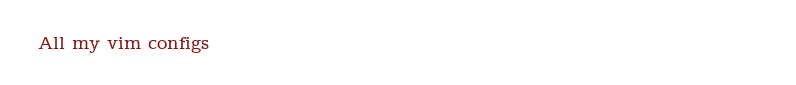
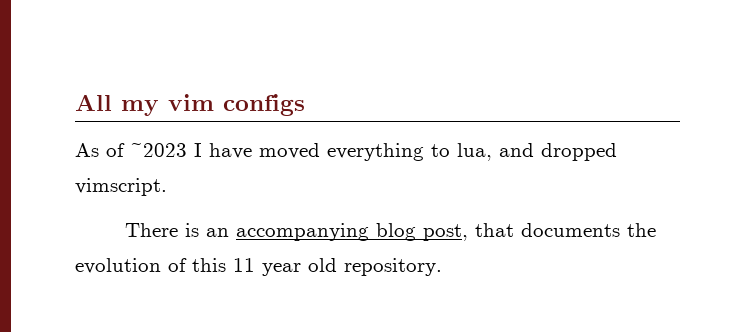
(209, 45) none -> [75,143,617,161] [75,178,167,196] [124,223,656,241] [75,258,442,276] // As of ~2023 I have moved everything to lua, and dropped vimscript. // There is an accompanying blog post, that documents the evolution of this 11 year old repository.

